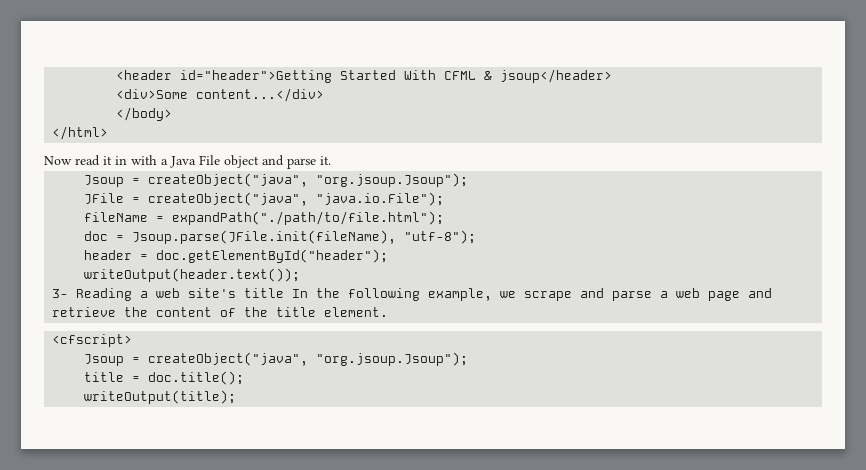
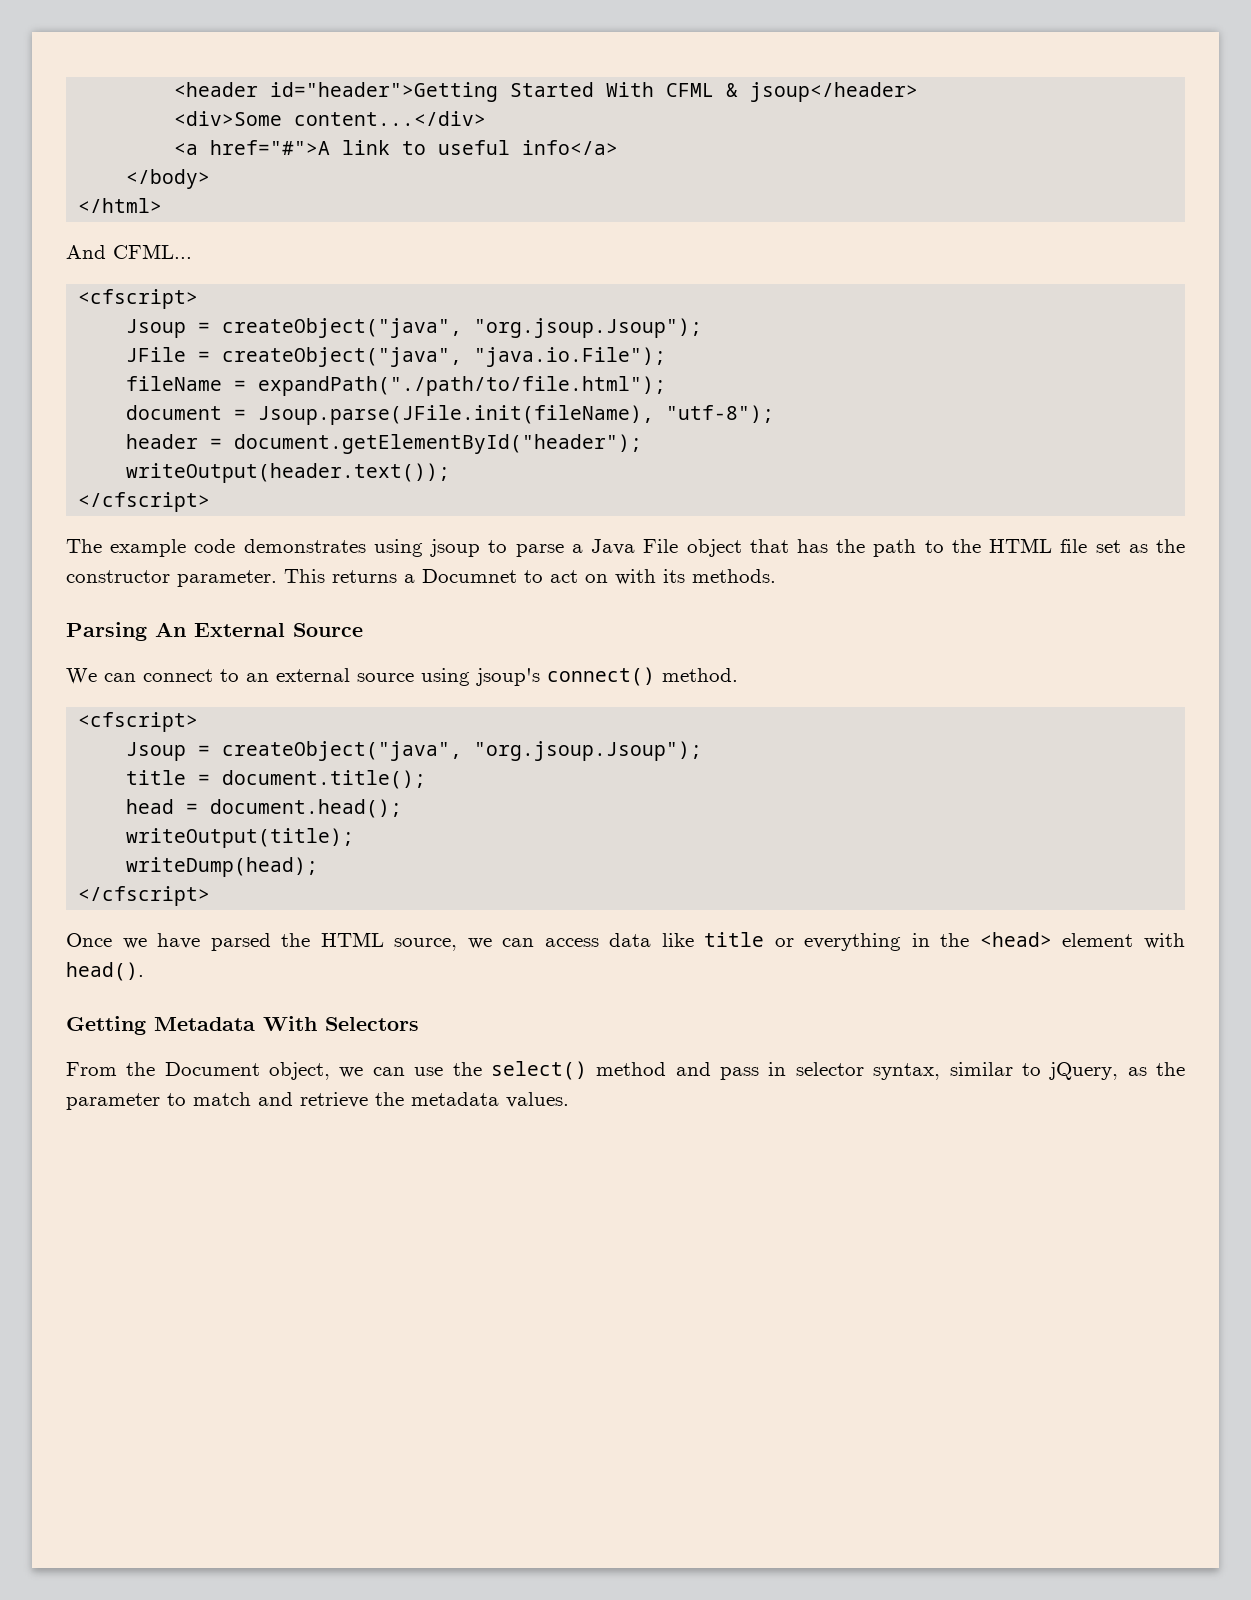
[116,107,173,121] [52,126,109,140] [44,155,331,169] </body> // </html> // Now read it in with a Java File object and parse it. -> [174,140,619,155] [126,169,211,189] [78,198,163,213] [66,244,192,259] [78,289,199,309] <a href="#">A link to useful info</a> // </body> // </html> // And CFML... // <cfscript>
[84,231,109,241] doc -> [126,405,223,420] document
[156,249,389,263] doc.getElementById("header"); -> [234,434,643,454] document.getElementById("header");
[52,288,773,301] [52,307,389,317] 3- Reading a web site's title In the following example, we scrape and parse a web page and retrieve the content of the title element. -> [78,492,211,512] [66,538,1186,557] [66,569,776,587] [66,622,363,641] [66,667,738,686] </cfscript> // The example code demonstrates using jsoup to parse a Java File object that has the path to the HTML file set as the constructor parameter. This returns a Documnet to act on with its methods. // Parsing An External Source // We can connect to an external source using jsoup's connect() method.
[148,371,245,385] [84,390,237,404] doc.title(); // writeOutput(title); -> [222,770,427,789] [126,799,403,818] [126,828,355,848] [126,857,319,877] [78,886,211,906] [66,932,1185,951] [66,962,144,981] [66,1016,419,1035] [66,1061,1185,1080] [66,1092,569,1110] document.title(); // head = document.head(); // writeOutput(title); // writeDump(head); // </cfscript> // Once we have parsed the HTML source, we can access data like title or everything in the <head> element with head(). // Getting Metadata With Selectors // From the Document object, we can use the select() method and pass in selector syntax, similar to jQuery, as the parameter to match and retrieve the metadata values.

